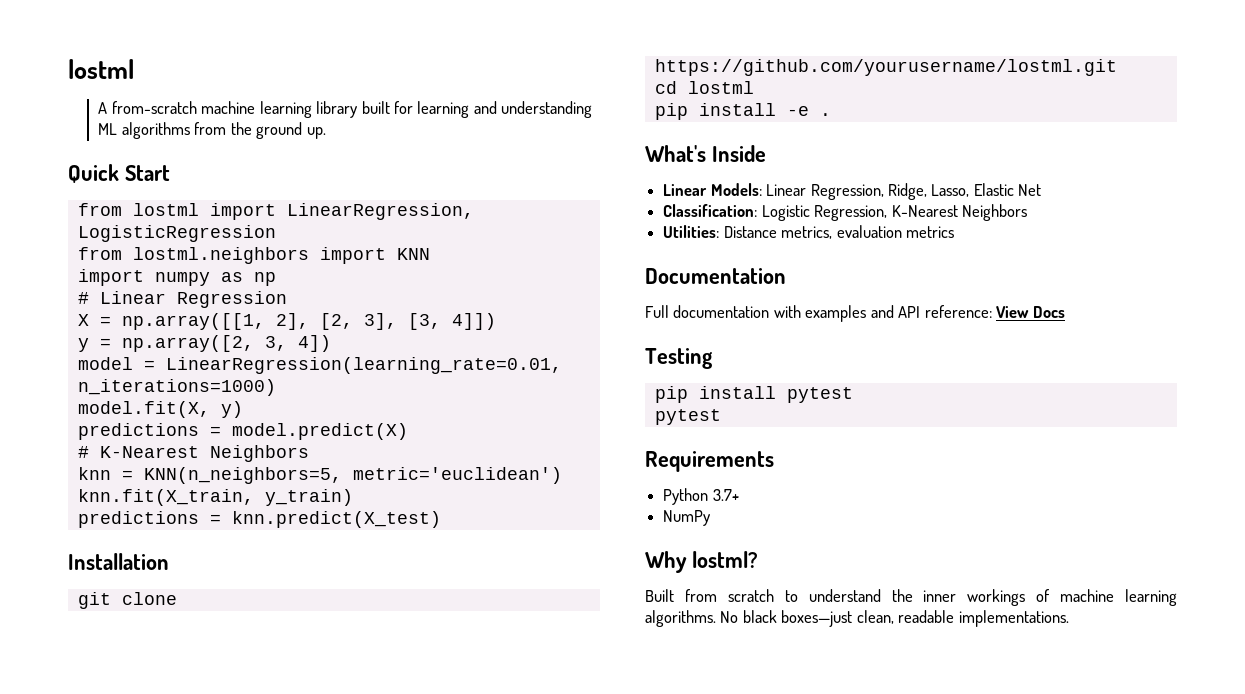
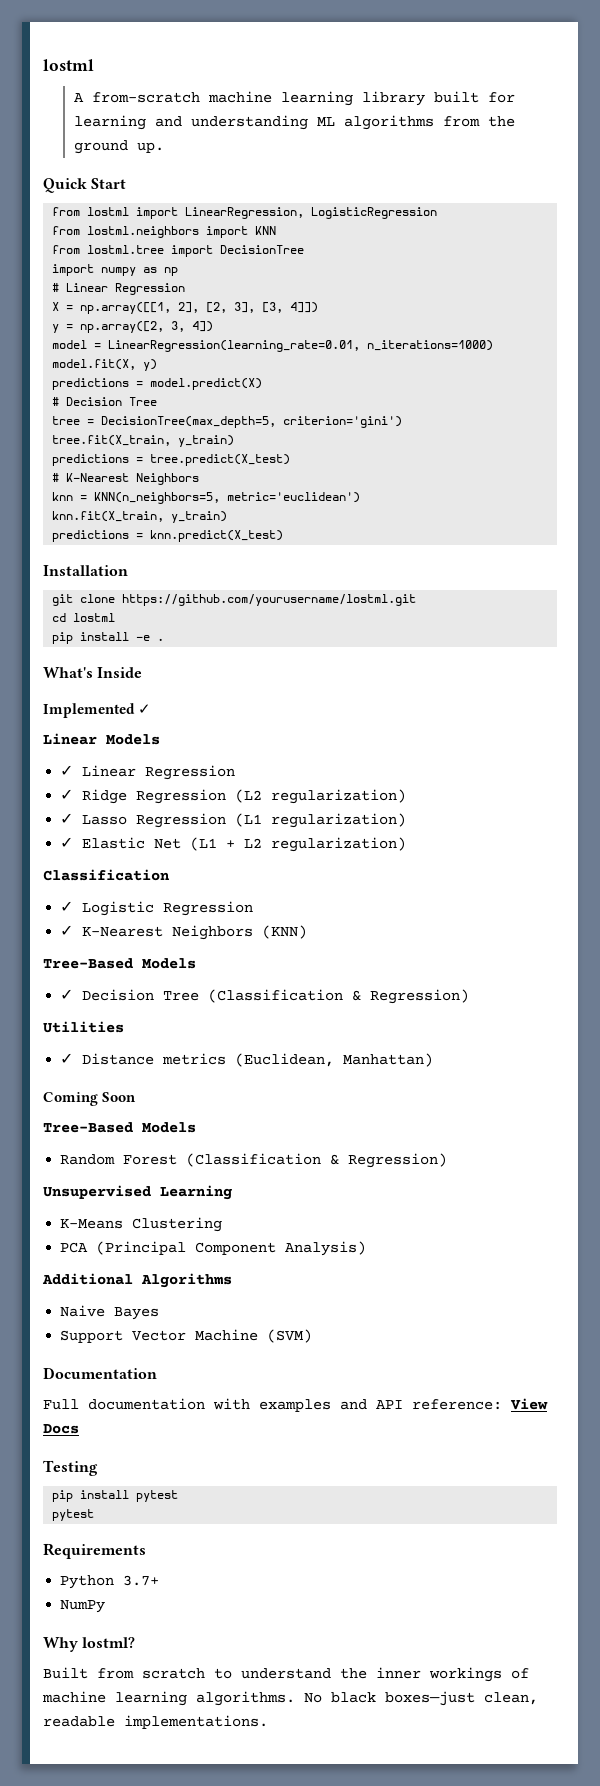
(430, 254) none -> [52,245,305,257] // from lostml.tree import DecisionTree
(408, 431) none -> [52,397,158,406] [52,416,403,428] [52,435,235,447] [52,454,291,466] // # Decision Tree // tree = DecisionTree(max_depth=5, criterion='gini') // tree.fit(X_train, y_train) // predictions = tree.predict(X_test)
[663,183,1042,200] [663,204,1027,221] [663,225,954,239] // Linear Models: Linear Regression, Ridge, Lasso, Elastic Net // Classification: Logistic Regression, K-Nearest Neighbors // Utilities: Distance metrics, evaluation metrics -> [43,703,152,718] [43,733,160,745] [60,765,236,780] [60,789,407,804] [60,813,407,828] [60,837,407,852] [43,869,170,881] [60,901,254,916] [60,925,308,940] [43,958,196,969] [60,989,470,1004] [43,1021,124,1033] [60,1053,434,1067] [43,1092,137,1106] [43,1122,196,1133] [60,1153,448,1168] [43,1185,232,1200] [60,1217,223,1232] [60,1241,367,1256] [42,1273,232,1288] [60,1305,160,1320] [60,1329,313,1343] // Implemented ✓ // Linear Models // ✓ Linear Regression // ✓ Ridge Regression (L2 regularization) // ✓ Lasso Regression (L1 regularization) // ✓ Elastic Net (L1 + L2 regularization) // Classification // ✓ Logistic Regression // ✓ K-Nearest Neighbors (KNN) // Tree-Based Models // ✓ Decision Tree (Classification & Regression) // Utilities // ✓ Distance metrics (Euclidean, Manhattan) // Coming Soon // Tree-Based Models // Random Forest (Classification & Regression) // Unsupervised Learning // K-Means Clustering // PCA (Principal Component Analysis) // Additional Algorithms // Naive Bayes // Support Vector Machine (SVM)

